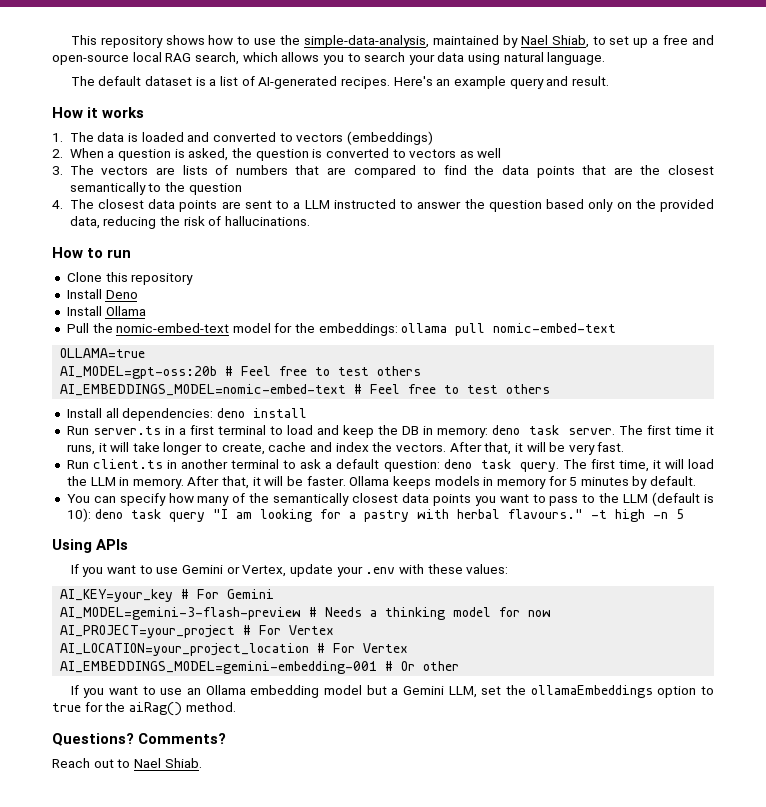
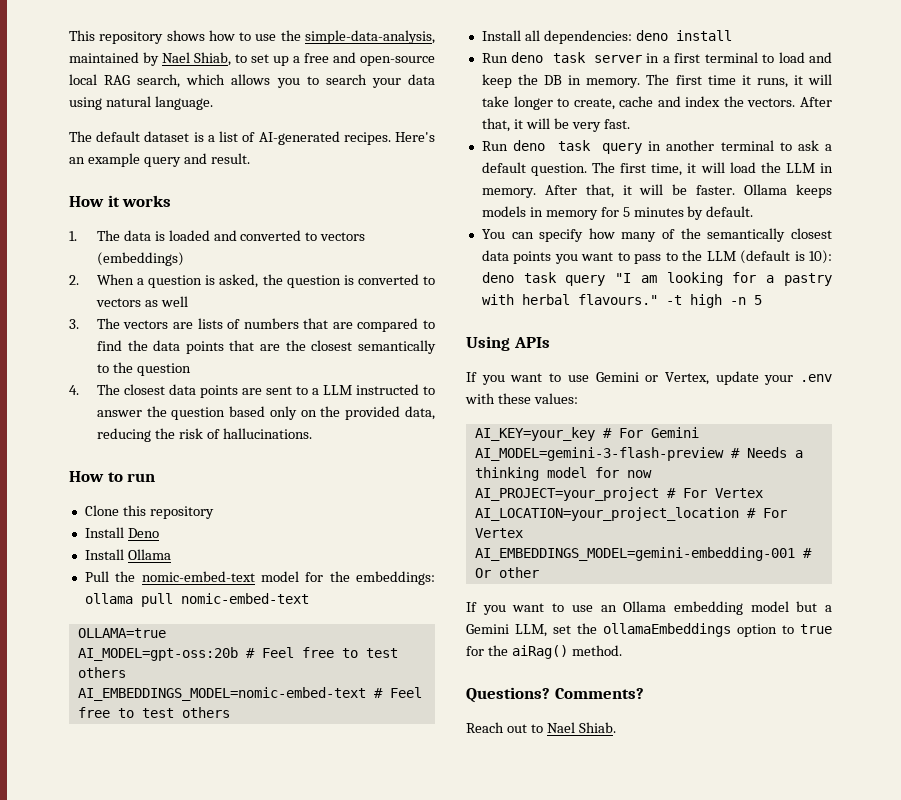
[92,426,161,435] server.ts -> [511,52,642,63] deno task server
[437,425,615,438] memory: deno task server. -> [586,78,641,88] memory.
[92,459,163,469] client.ts -> [513,140,643,154] deno task query
[383,459,559,472] question: deno task query. -> [531,163,588,176] question.

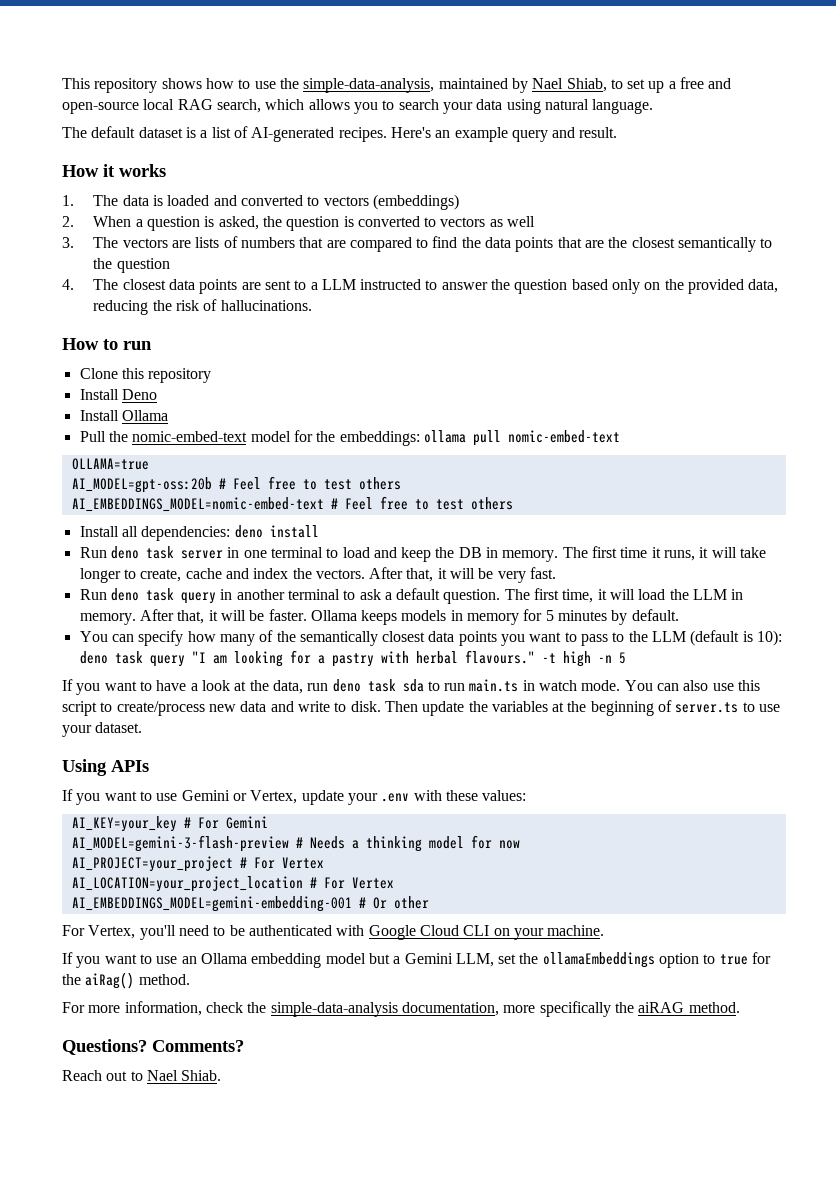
[662,53,701,63] a first -> [243,550,267,558] one
(762, 300) none -> [62,679,761,695] [62,700,781,716] [62,722,143,737] // If you want to have a look at the data, run deno task sda to run main.ts in watch mode. You can also use this script to create/process new data and write to disk. Then update the variables at the beginning of server.ts to use your dataset.
(539, 572) none -> [62,925,605,940] // For Vertex, you'll need to be authenticated with Google Cloud CLI on your machine.
(622, 650) none -> [62,1001,740,1017] // For more information, check the simple-data-analysis documentation, more specifically the aiRAG method.

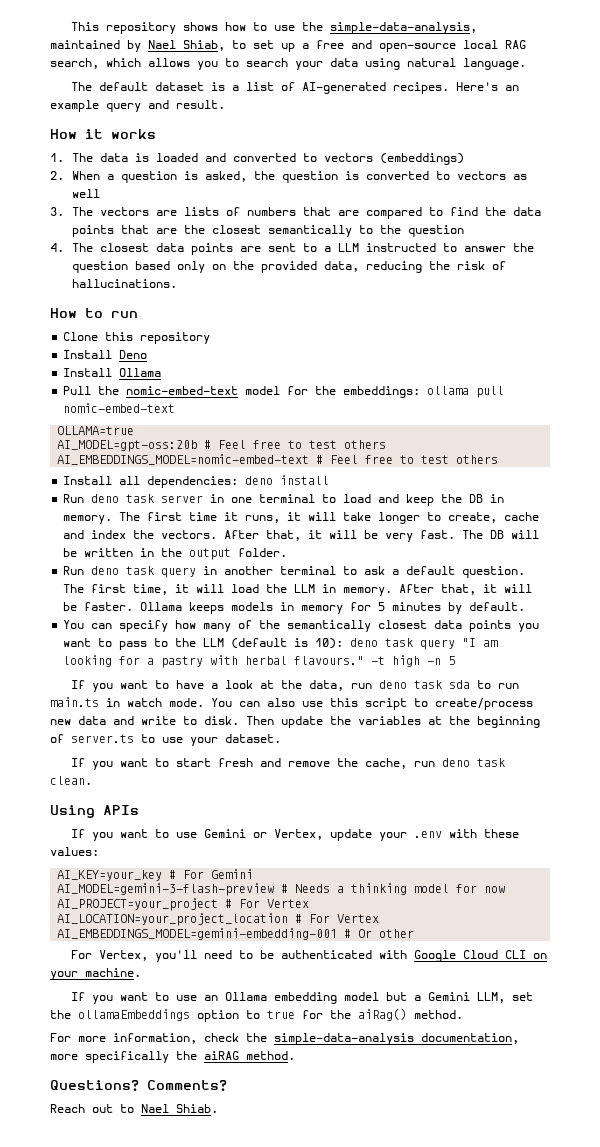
(557, 573) none -> [462,530,540,539] [63,548,288,560] The DB will be written in the output folder.
(143, 727) none -> [70,758,505,770] [50,776,92,785] // If you want to start fresh and remove the cache, run deno task clean.

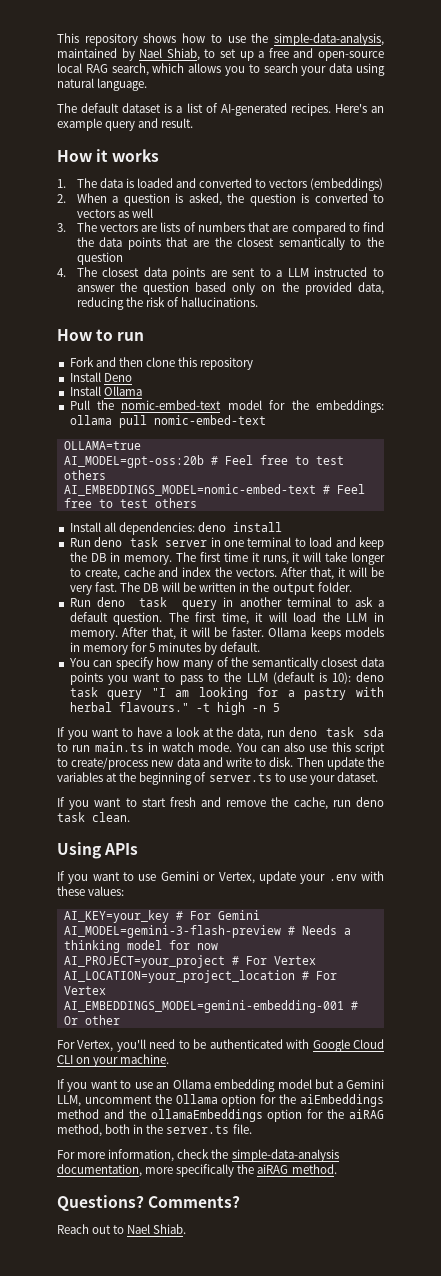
[63,332,99,341] Clone -> [69,357,175,367] Fork and then clone
[511,992,533,1001] [50,1008,463,1022] set the ollamaEmbeddings option to true for the aiRag() method. -> [84,1094,384,1107] [57,1109,384,1122] [57,1124,252,1137] uncomment the Ollama option for the aiEmbeddings method and the ollamaEmbeddings option for the aiRAG method, both in the server.ts file.

